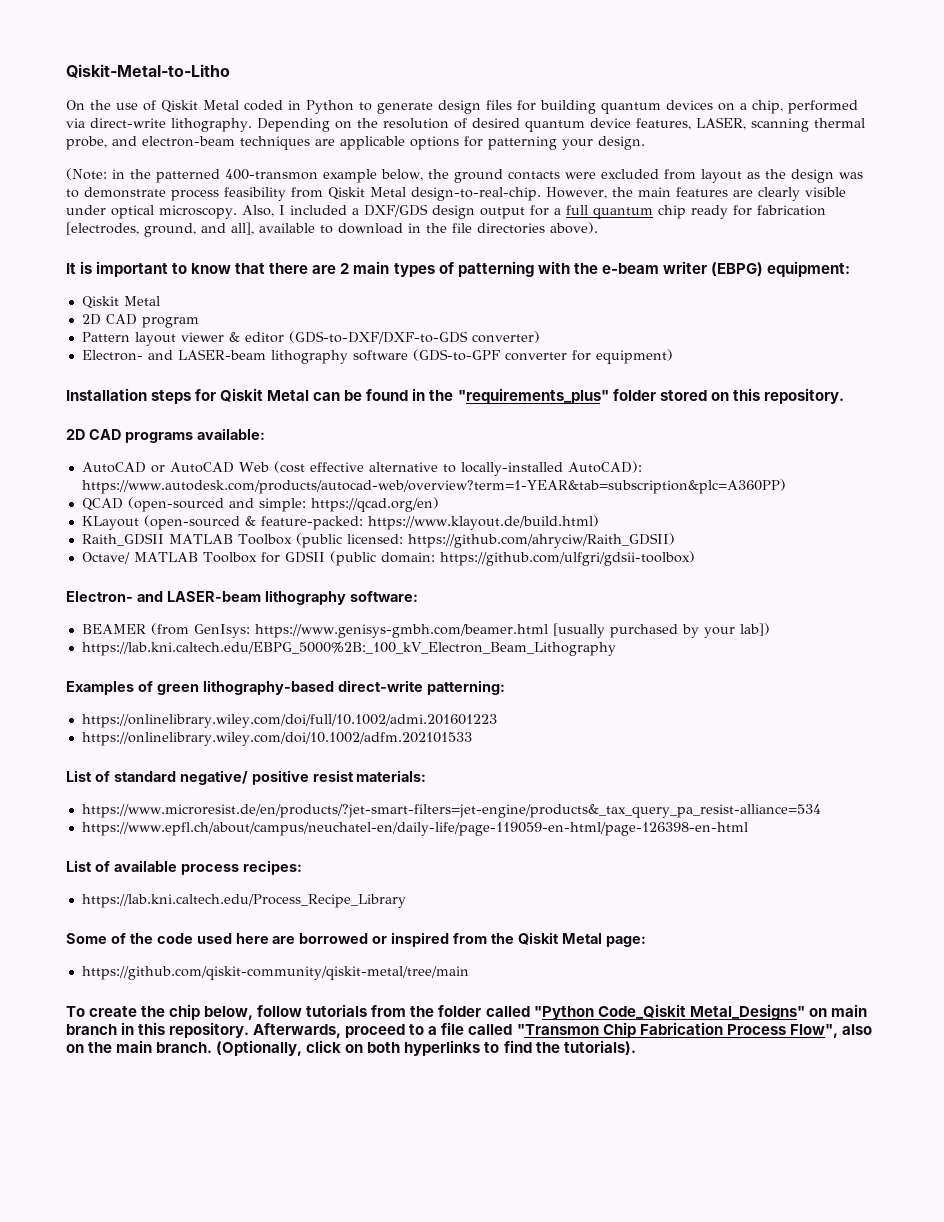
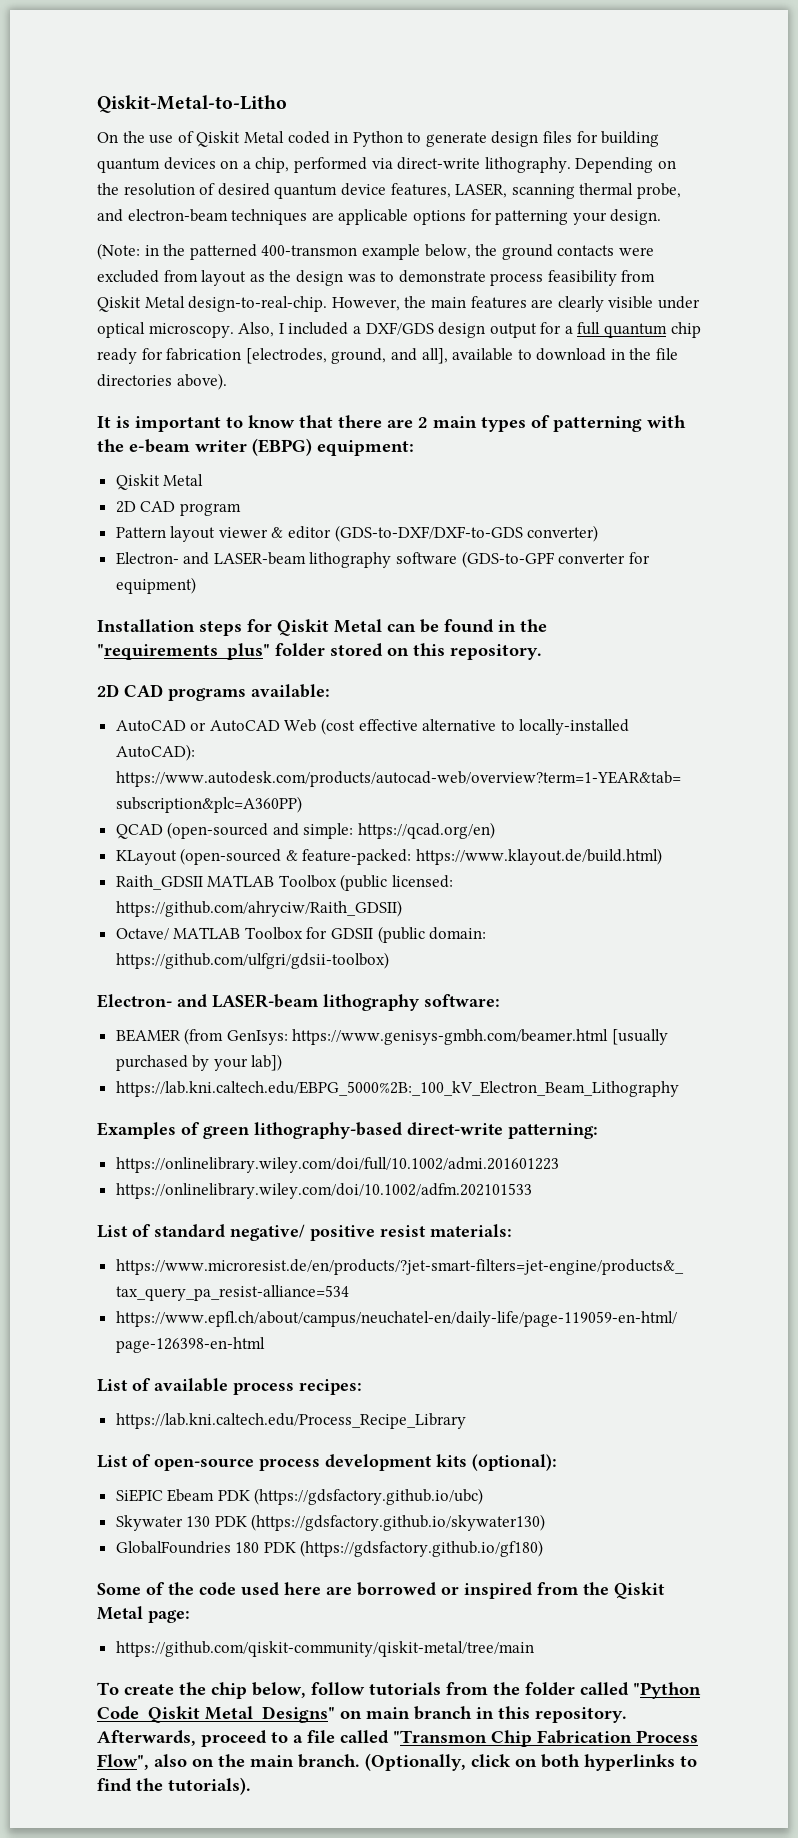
(406, 901) none -> [97,1454,557,1471] [115,1488,484,1505] [115,1514,546,1531] [115,1540,544,1557] // List of open-source process development kits (optional): // SiEPIC Ebeam PDK (https://gdsfactory.github.io/ubc) // Skywater 130 PDK (https://gdsfactory.github.io/skywater130) // GlobalFoundries 180 PDK (https://gdsfactory.github.io/gf180)

